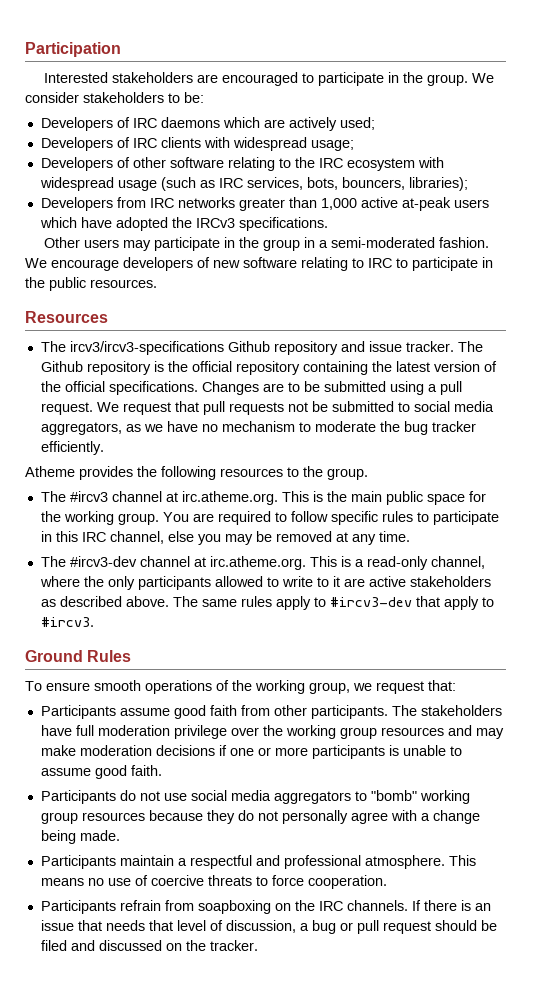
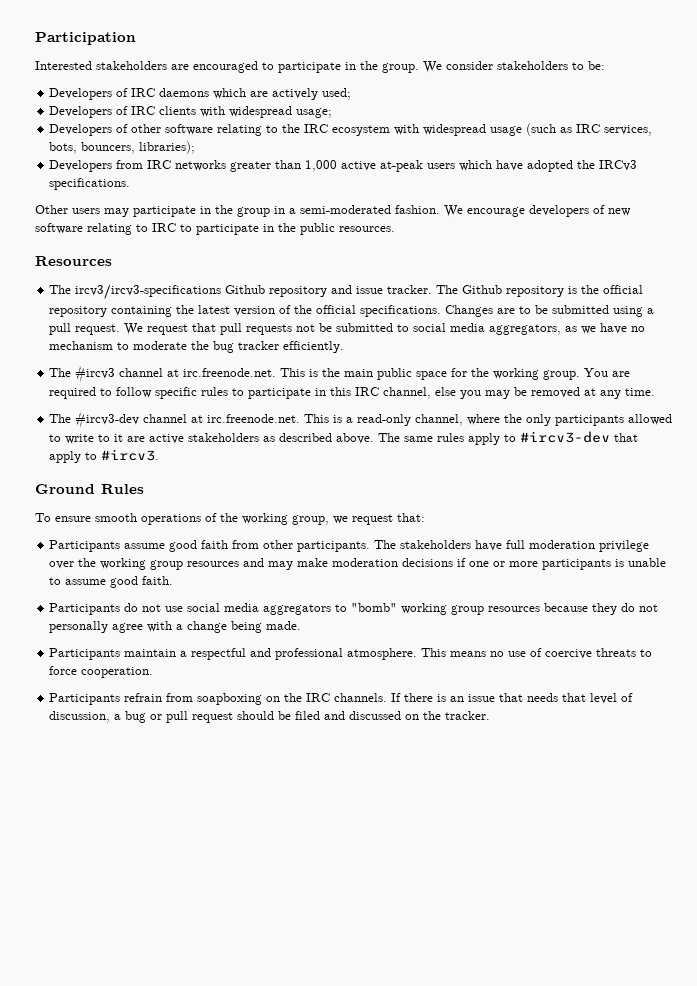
[25,466,368,480] // Atheme provides the following resources to the group. -> (345, 347) none
[181,491,278,505] irc.atheme.org. -> [183,368,277,377] irc.freenode.net.
[209,556,306,570] irc.atheme.org. -> [207,414,301,423] irc.freenode.net.

